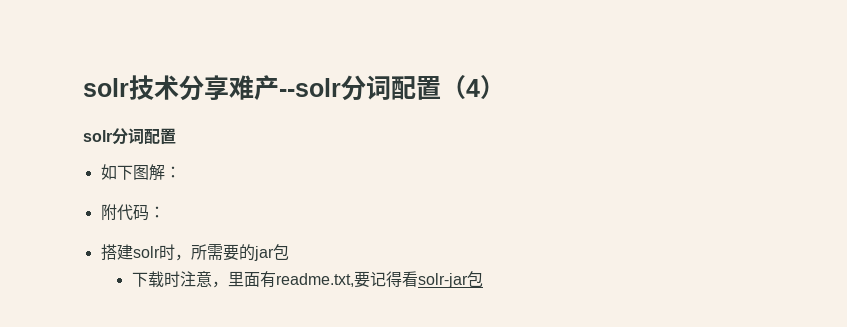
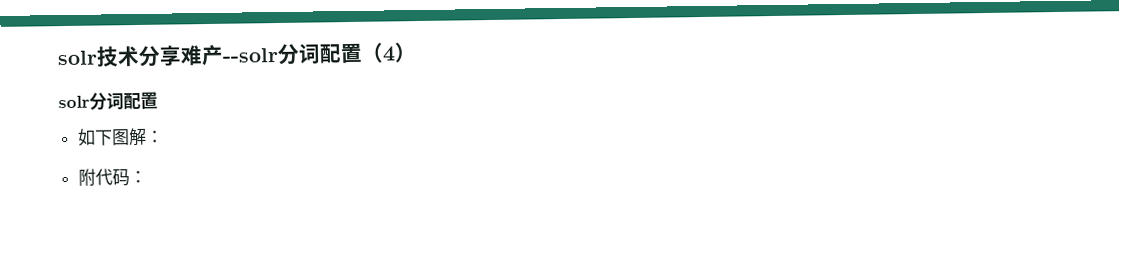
[100,244,289,261] [131,271,483,288] // 搭建solr时，所需要的jar包 // 下载时注意，里面有readme.txt,要记得看solr-jar包 -> (147, 177) none

